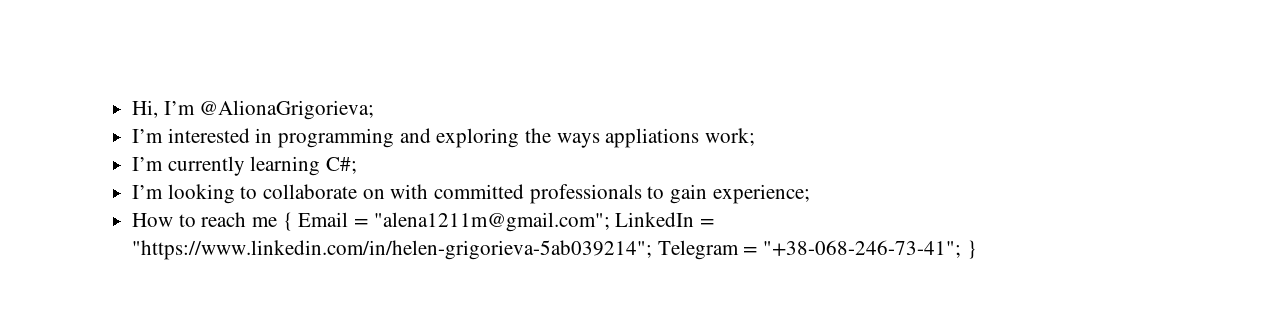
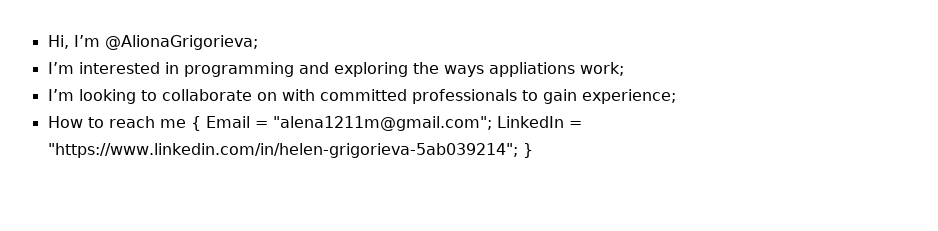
[132,156,358,176] // I’m currently learning C#; -> (624, 69) none
[657,240,962,260] Telegram = "+38-068-246-73-41"; -> (518, 150) none

